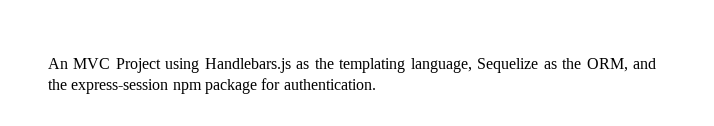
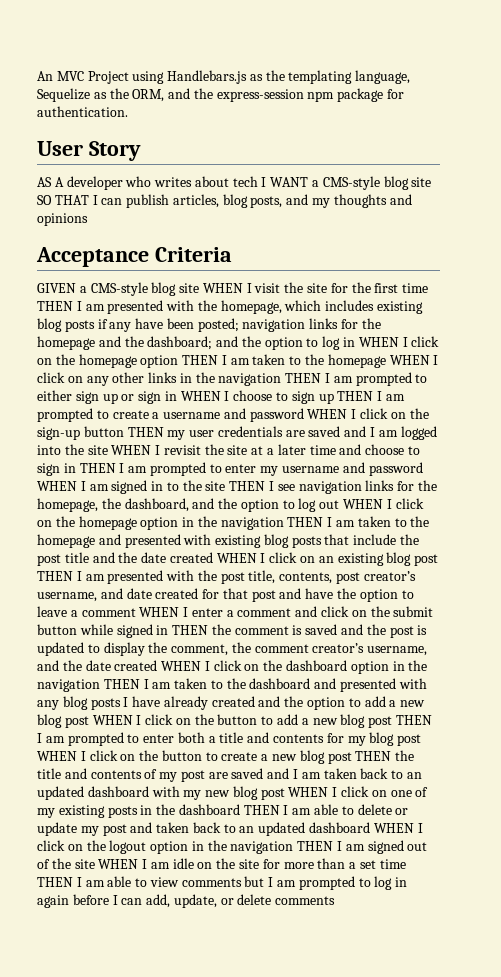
(376, 84) none -> [37,141,141,161] [37,176,432,190] [37,194,412,208] [37,213,88,226] [36,247,232,267] [37,282,429,296] [37,300,424,314] [37,318,381,332] [37,336,440,350] [37,354,439,368] [37,372,428,386] [37,390,405,404] [37,408,429,422] [37,426,437,440] [37,444,420,455] [37,462,423,476] [37,480,437,494] [37,498,424,512] [37,516,430,530] [37,534,420,548] [37,552,439,566] [37,570,416,584] [37,588,414,602] [37,606,434,617] [37,624,428,638] [37,642,428,656] [37,660,428,674] [37,678,427,692] [37,696,426,710] [37,714,432,728] [37,732,422,746] [37,750,415,764] [37,768,422,782] [37,786,429,800] [37,804,409,818] [37,822,423,836] [37,840,428,854] [37,858,406,869] [37,876,408,890] [37,894,336,908] // User Story // AS A developer who writes about tech I WANT a CMS-style blog site SO THAT I can publish articles, blog posts, and my thoughts and opinions // Acceptance Criteria // GIVEN a CMS-style blog site WHEN I visit the site for the first time THEN I am presented with the homepage, which includes existing blog posts if any have been posted; navigation links for the homepage and the dashboard; and the option to log in WHEN I click on the homepage option THEN I am taken to the homepage WHEN I click on any other links in the navigation THEN I am prompted to either sign up or sign in WHEN I choose to sign up THEN I am prompted to create a username and password WHEN I click on the sign-up button THEN my user credentials are saved and I am logged into the site WHEN I revisit the site at a later time and choose to sign in THEN I am prompted to enter my username and password WHEN I am signed in to the site THEN I see navigation links for the homepage, the dashboard, and the option to log out WHEN I click on the homepage option in the navigation THEN I am taken to the homepage and presented with existing blog posts that include the post title and the date created WHEN I click on an existing blog post THEN I am presented with the post title, contents, post creator’s username, and date created for that post and have the option to leave a comment WHEN I enter a comment and click on the submit button while signed in THEN the comment is saved and the post is updated to display the comment, the comment creator’s username, and the date created WHEN I click on the dashboard option in the navigation THEN I am taken to the dashboard and presented with any blog posts I have already created and the option to add a new blog post WHEN I click on the button to add a new blog post THEN I am prompted to enter both a title and contents for my blog post WHEN I click on the button to create a new blog post THEN the title and contents of my post are saved and I am taken back to an updated dashboard with my new blog post WHEN I click on one of my existing posts in the dashboard THEN I am able to delete or update my post and taken back to an updated dashboard WHEN I click on the logout option in the navigation THEN I am signed out of the site WHEN I am idle on the site for more than a set time THEN I am able to view comments but I am prompted to log in again before I can add, update, or delete comments

